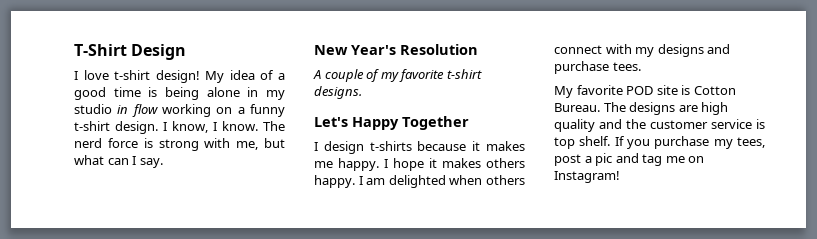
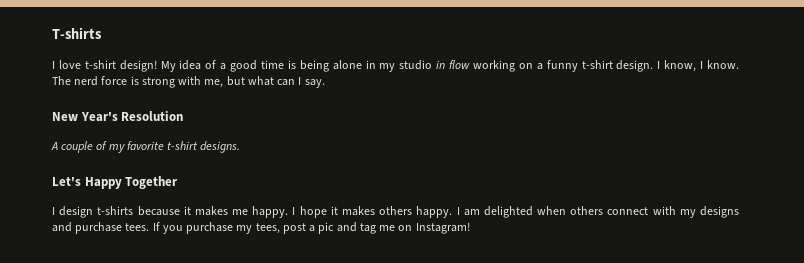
[74,44,187,60] T-Shirt Design -> [52,27,102,39] T-shirts
[554,85,736,98] [554,102,729,115] [554,119,765,132] [554,136,611,149] // My favorite POD site is Cotton Bureau. The designs are high quality and the customer service is top shelf. -> (150, 227) none

